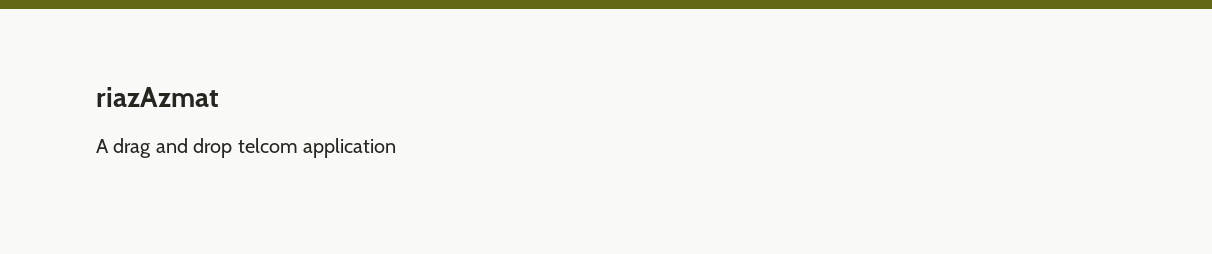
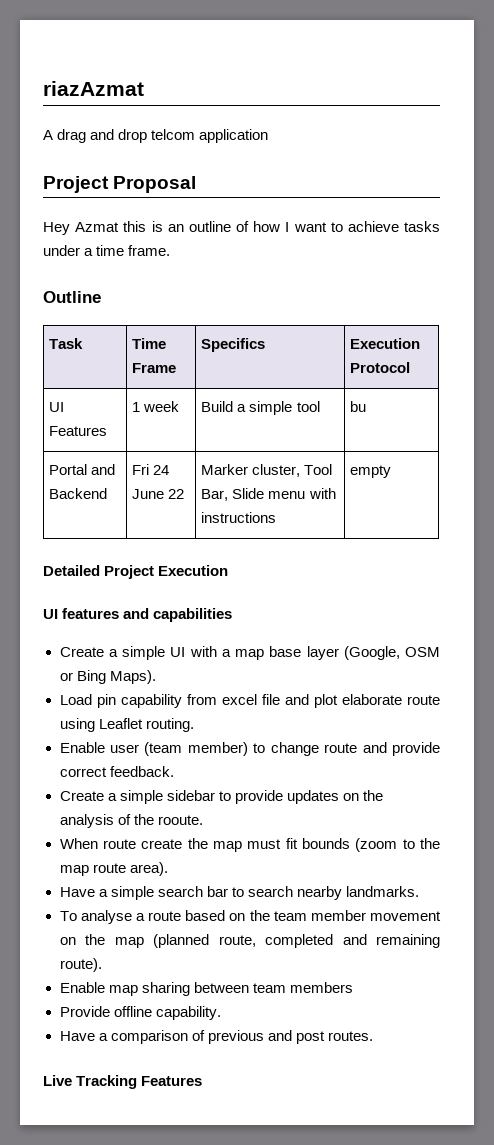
(396, 148) none -> [43,176,197,193] [43,221,441,235] [43,245,171,256] [43,291,101,303] [49,338,84,349] [132,338,167,349] [132,363,177,373] [201,338,266,352] [350,338,421,349] [350,362,411,373] [49,402,65,412] [49,426,108,436] [132,401,180,412] [201,401,320,415] [350,401,367,412] [49,464,116,475] [49,488,108,499] [132,464,170,475] [132,489,185,499] [201,464,333,477] [201,488,336,501] [201,512,277,523] [350,465,392,478] [43,565,229,579] [43,608,233,622] [59,646,440,660] [59,670,156,684] [59,694,440,708] [59,718,194,732] [59,742,440,756] [59,766,174,777] [59,790,383,804] [59,814,203,828] [59,838,441,852] [59,862,168,876] [59,886,419,900] [59,910,441,924] [59,934,440,948] [59,958,102,972] [59,982,353,996] [59,1006,221,1020] [59,1030,373,1044] [43,1075,203,1089] // Project Proposal // Hey Azmat this is an outline of how I want to achieve tasks under a time frame. // Outline // Task | Time Frame | Specifics | Execution Protocol // UI Features | 1 week | Build a simple tool | bu // Portal and Backend | Fri 24 June 22 | Marker cluster, Tool Bar, Slide menu with instructions | empty // Detailed Project Execution // UI features and capabilities // Create a simple UI with a map base layer (Google, OSM or Bing Maps). // Load pin capability from excel file and plot elaborate route using Leaflet routing. // Enable user (team member) to change route and provide correct feedback. // Create a simple sidebar to provide updates on the analysis of the rooute. // When route create the map must fit bounds (zoom to the map route area). // Have a simple search bar to search nearby landmarks. // To analyse a route based on the team member movement on the map (planned route, completed and remaining route). // Enable map sharing between team members // Provide offline capability. // Have a comparison of previous and post routes. // Live Tracking Features

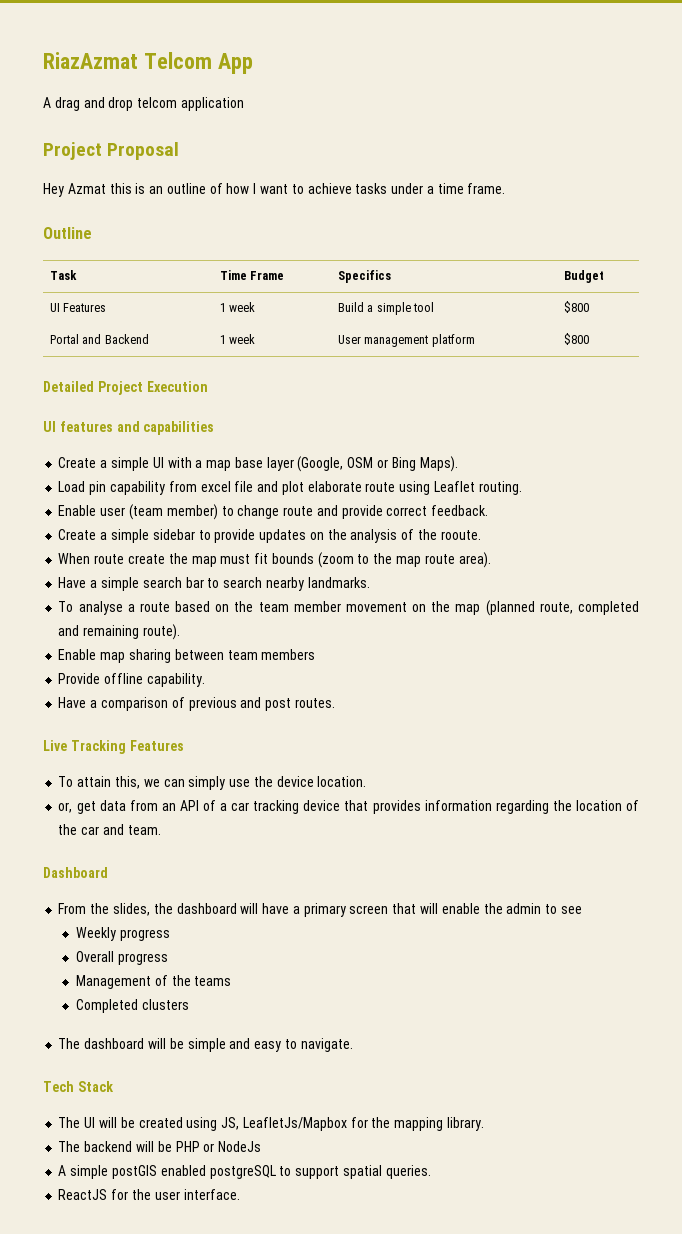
[43,81,144,96] riazAzmat -> [43,52,253,74] RiazAzmat Telcom App
[350,338,421,349] [350,362,411,373] Execution Protocol -> [564,270,605,283] Budget
[350,401,367,412] bu -> [564,301,590,313] $800
[132,464,170,475] [132,489,185,499] [201,464,333,477] [201,488,336,501] [201,512,277,523] [350,465,392,478] Fri 24 June 22 | Marker cluster, Tool Bar, Slide menu with instructions | empty -> [220,334,256,344] [338,334,475,347] [564,333,590,345] 1 week | User management platform | $800
(203, 1081) none -> [58,776,367,790] [58,800,640,814] [58,824,161,835] [43,867,108,878] [58,903,582,917] [75,927,170,941] [75,951,168,965] [75,975,232,989] [75,999,189,1013] [58,1038,353,1052] [43,1081,114,1092] [58,1117,484,1131] [58,1141,262,1152] [58,1165,431,1179] [58,1189,240,1200] // To attain this, we can simply use the device location. // or, get data from an API of a car tracking device that provides information regarding the location of the car and team. // Dashboard // From the slides, the dashboard will have a primary screen that will enable the admin to see // Weekly progress // Overall progress // Management of the teams // Completed clusters // The dashboard will be simple and easy to navigate. // Tech Stack // The UI will be created using JS, LeafletJs/Mapbox for the mapping library. // The backend will be PHP or NodeJs // A simple postGIS enabled postgreSQL to support spatial queries. // ReactJS for the user interface.

